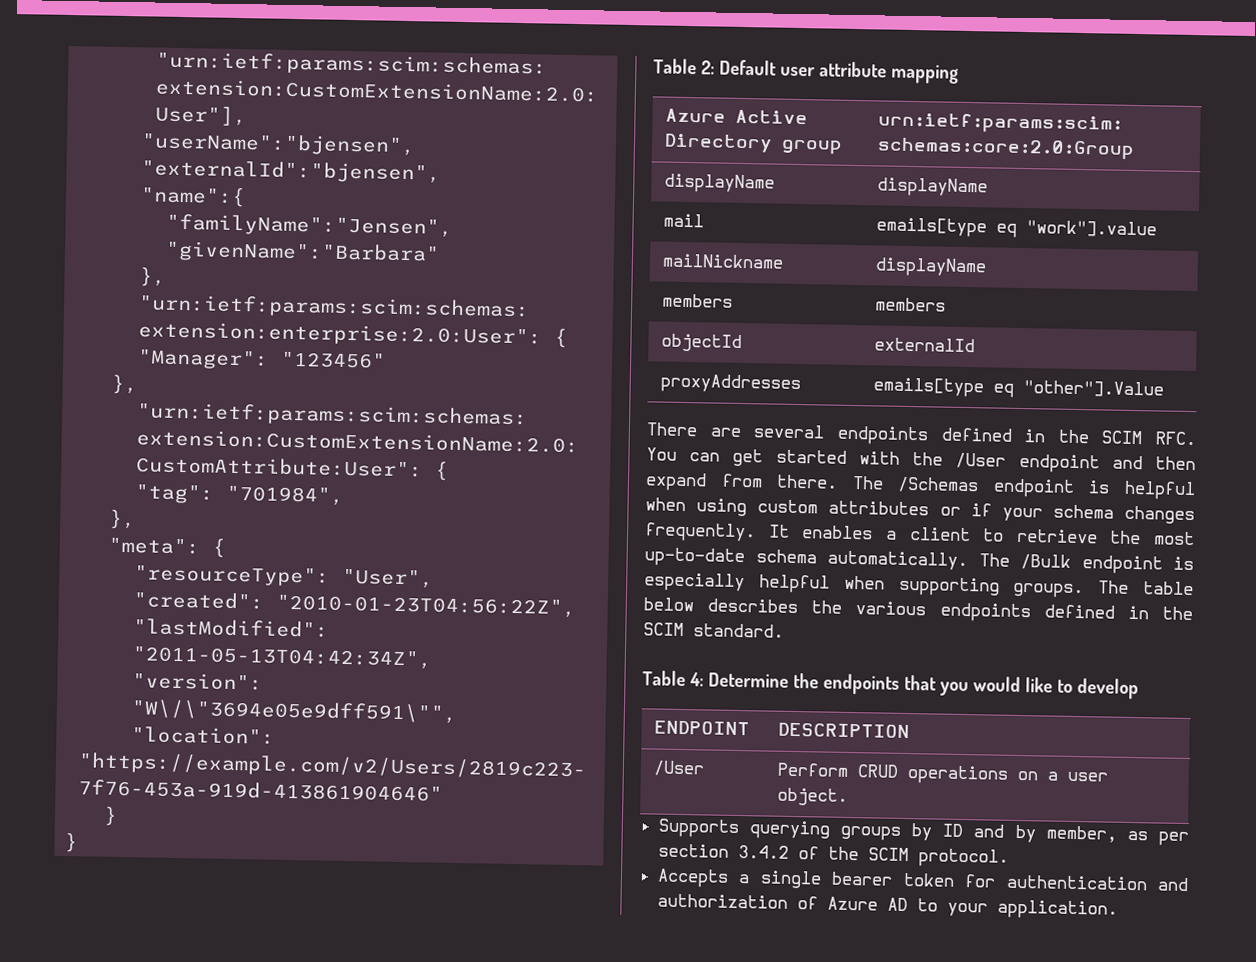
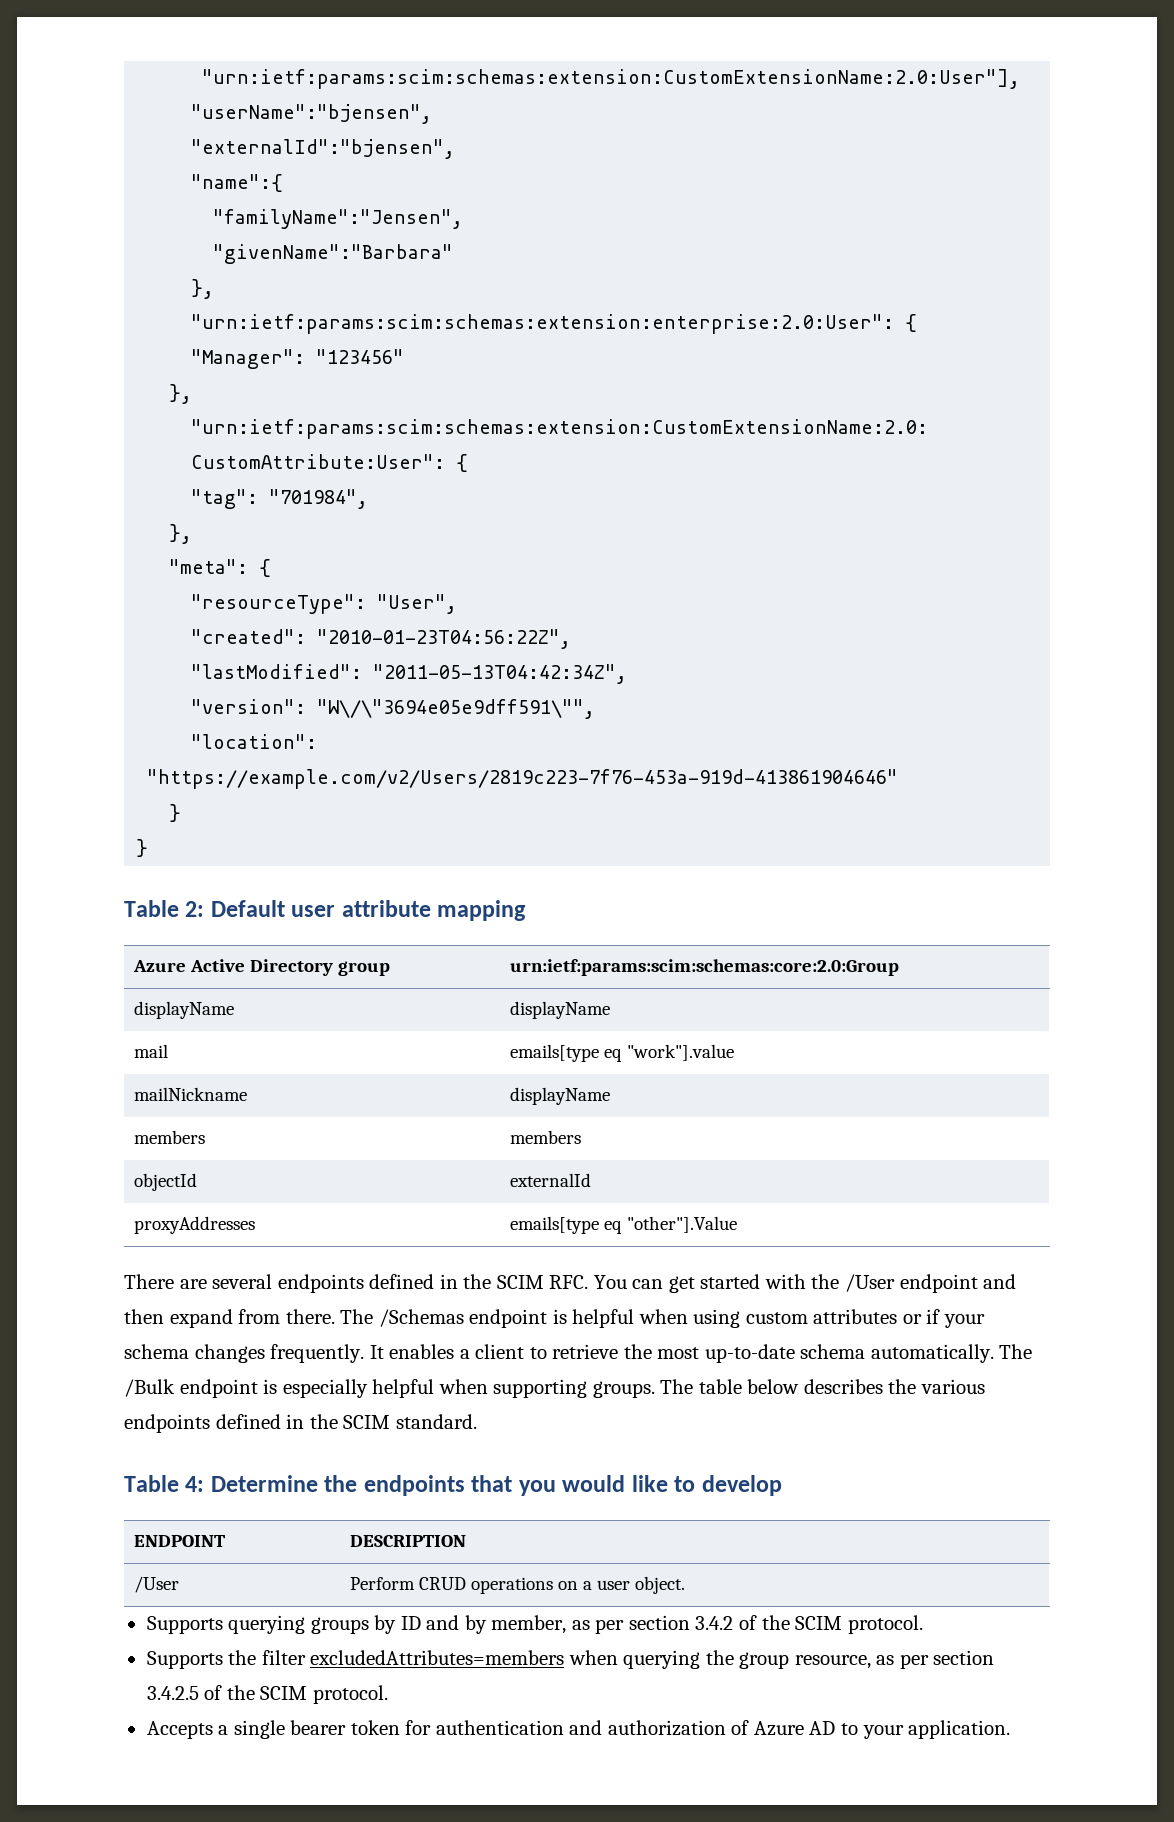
(1009, 858) none -> [146,1650,995,1669] [146,1685,388,1704] // Supports the filter excludedAttributes=members when querying the group resource, as per section 3.4.2.5 of the SCIM protocol.

